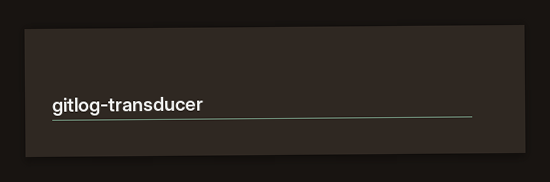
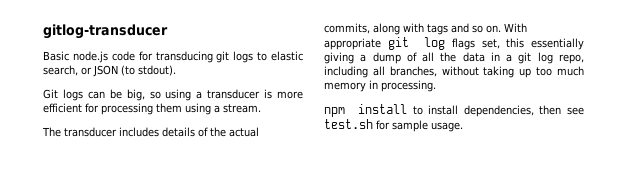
(204, 106) none -> [43,51,303,63] [43,65,176,77] [43,89,304,101] [43,103,261,115] [42,127,259,137] [324,23,527,35] [324,37,584,50] [324,52,584,64] [324,66,584,78] [324,80,436,92] [324,104,584,117] [324,119,463,132] // Basic node.js code for transducing git logs to elastic search, or JSON (to stdout). // Git logs can be big, so using a transducer is more efficient for processing them using a stream. // The transducer includes details of the actual commits, along with tags and so on. With appropriate git log flags set, this essentially giving a dump of all the data in a git log repo, including all branches, without taking up too much memory in processing. // npm install to install dependencies, then see test.sh for sample usage.

